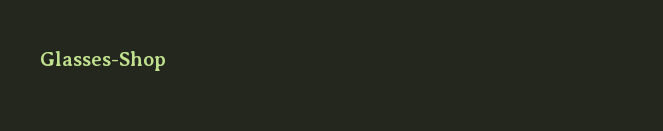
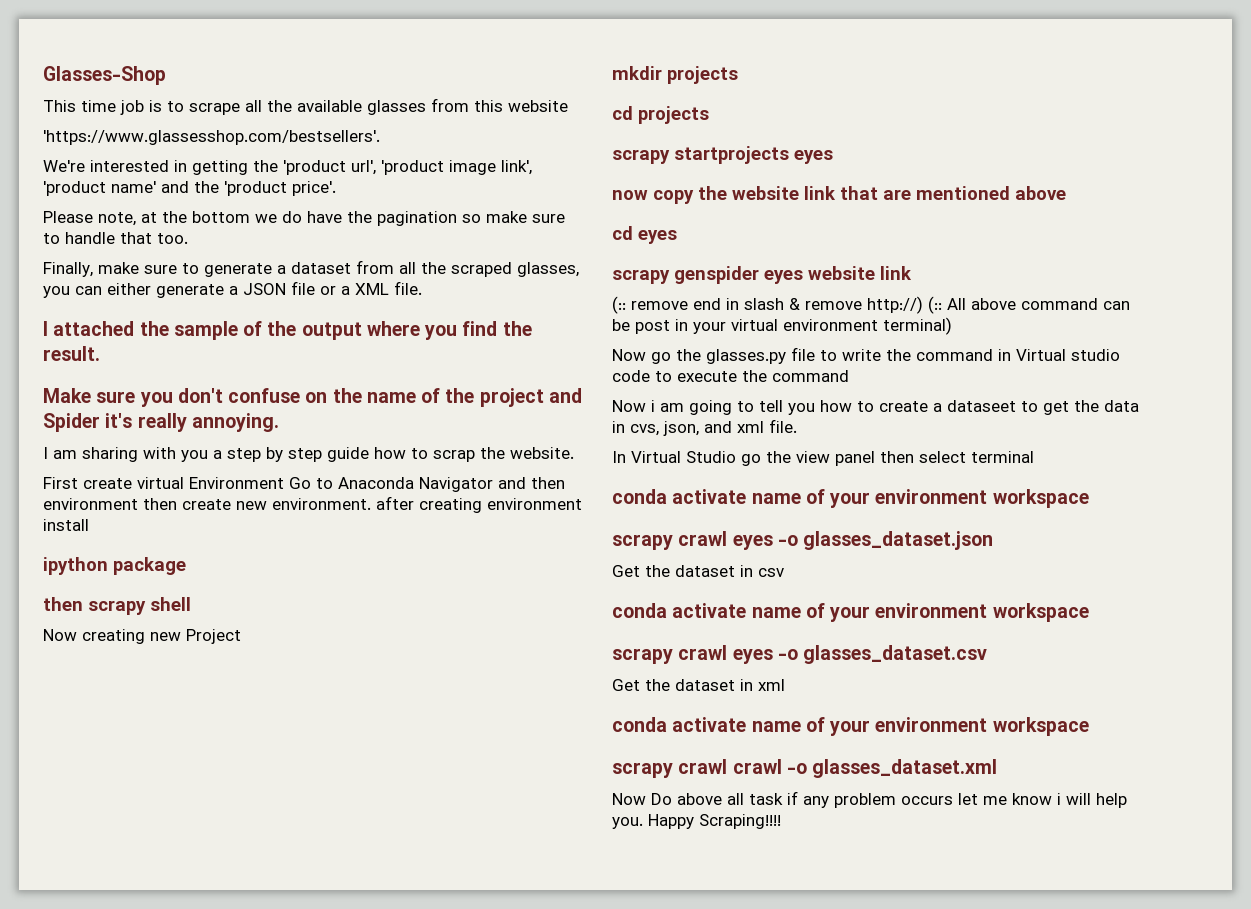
(166, 61) none -> [43,98,568,115] [43,130,380,145] [43,160,532,175] [43,181,336,196] [43,211,565,226] [43,232,188,244] [43,260,579,277] [43,281,422,298] [43,321,532,340] [43,346,100,361] [43,388,582,407] [43,413,279,432] [43,447,574,462] [43,477,565,492] [43,496,582,513] [43,519,89,531] [43,557,186,575] [43,597,191,615] [43,629,241,644] [612,66,738,84] [612,106,709,124] [612,146,833,164] [612,186,1066,204] [612,226,677,244] [612,266,912,284] [612,296,1130,314] [612,317,952,335] [612,347,1120,364] [612,370,849,382] [612,400,1139,415] [612,419,797,436] [612,451,1034,466] [612,489,1089,508] [612,531,994,550] [612,565,784,577] [612,603,1089,622] [612,645,988,664] [612,679,785,691] [612,717,1089,736] [612,759,998,778] [612,791,1127,808] [612,814,781,829] // This time job is to scrape all the available glasses from this website // 'https://www.glassesshop.com/bestsellers'. // We're interested in getting the 'product url', 'product image link', 'product name' and the 'product price'. // Please note, at the bottom we do have the pagination so make sure to handle that too. // Finally, make sure to generate a dataset from all the scraped glasses, you can either generate a JSON file or a XML file. // I attached the sample of the output where you find the result. // Make sure you don't confuse on the name of the project and Spider it's really annoying. // I am sharing with you a step by step guide how to scrap the website. // First create virtual Environment Go to Anaconda Navigator and then environment then create new environment. after creating environment install // ipython package // then scrapy shell // Now creating new Project // mkdir projects // cd projects // scrapy startprojects eyes // now copy the website link that are mentioned above // cd eyes // scrapy genspider eyes website link // (:: remove end in slash & remove http://) (:: All above command can be post in your virtual environment terminal) // Now go the glasses.py file to write the command in Virtual studio code to execute the command // Now i am going to tell you how to create a dataseet to get the data in cvs, json, and xml file. // In Virtual Studio go the view panel then select terminal // conda activate name of your environment workspace // scrapy crawl eyes -o glasses_dataset.json // Get the dataset in csv // conda activate name of your environment workspace // scrapy crawl eyes -o glasses_dataset.csv // Get the dataset in xml // conda activate name of your environment workspace // scrapy crawl crawl -o glasses_dataset.xml // Now Do above all task if any problem occurs let me know i will help you. Happy Scraping!!!!

